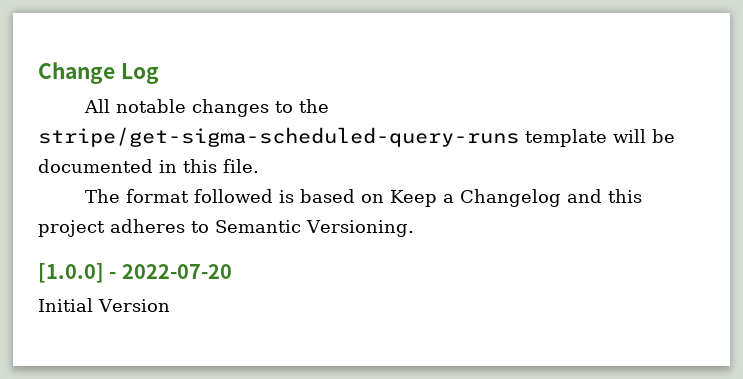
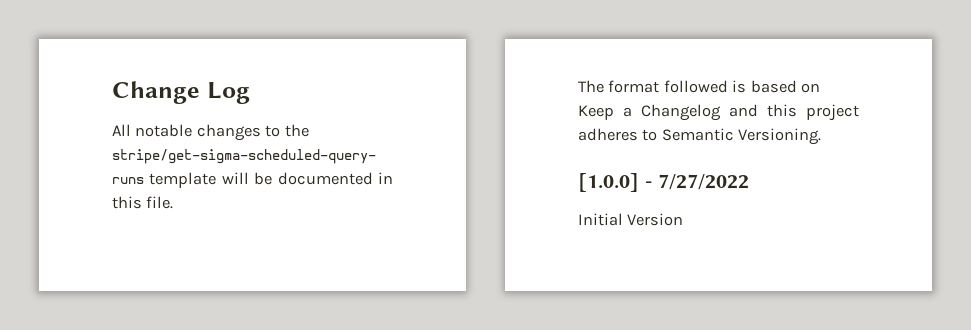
[121,264,232,279] 2022-07-20 -> [657,174,749,190] 7/27/2022

